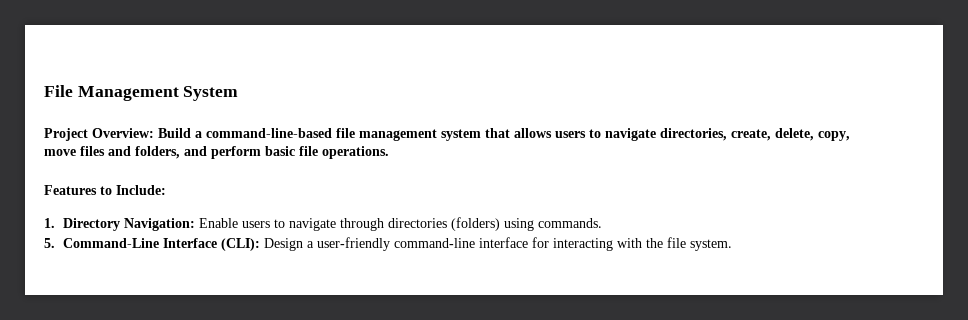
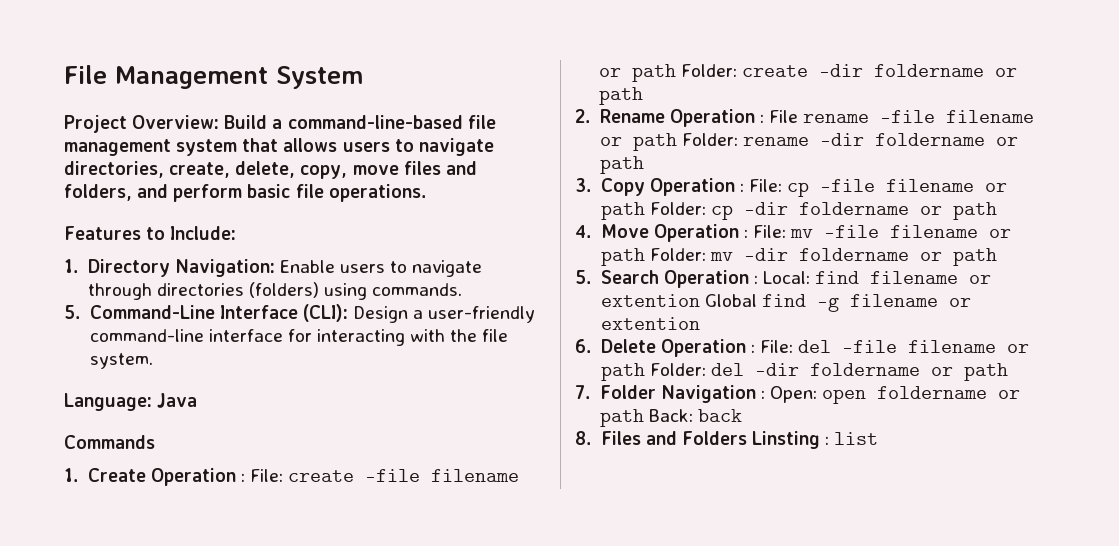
(733, 245) none -> [64,393,198,411] [64,435,155,449] [64,468,520,486] [598,64,1017,82] [598,87,643,105] [575,109,1035,127] [599,133,1018,151] [599,156,644,174] [575,178,1008,197] [600,202,997,220] [575,224,1012,242] [600,248,997,266] [575,270,992,288] [600,294,971,312] [600,317,700,330] [575,339,1030,357] [600,363,1008,381] [575,385,1021,404] [599,409,742,427] [575,431,879,449] // Language: Java // Commands // 1. Create Operation : File: create -file filename or path Folder: create -dir foldername or path // 2. Rename Operation : File rename -file filename or path Folder: rename -dir foldername or path // 3. Copy Operation : File: cp -file filename or path Folder: cp -dir foldername or path // 4. Move Operation : File: mv -file filename or path Folder: mv -dir foldername or path // 5. Search Operation : Local: find filename or extention Global find -g filename or extention // 6. Delete Operation : File: del -file filename or path Folder: del -dir foldername or path // 7. Folder Navigation : Open: open foldername or path Back: back // 8. Files and Folders Linsting : list

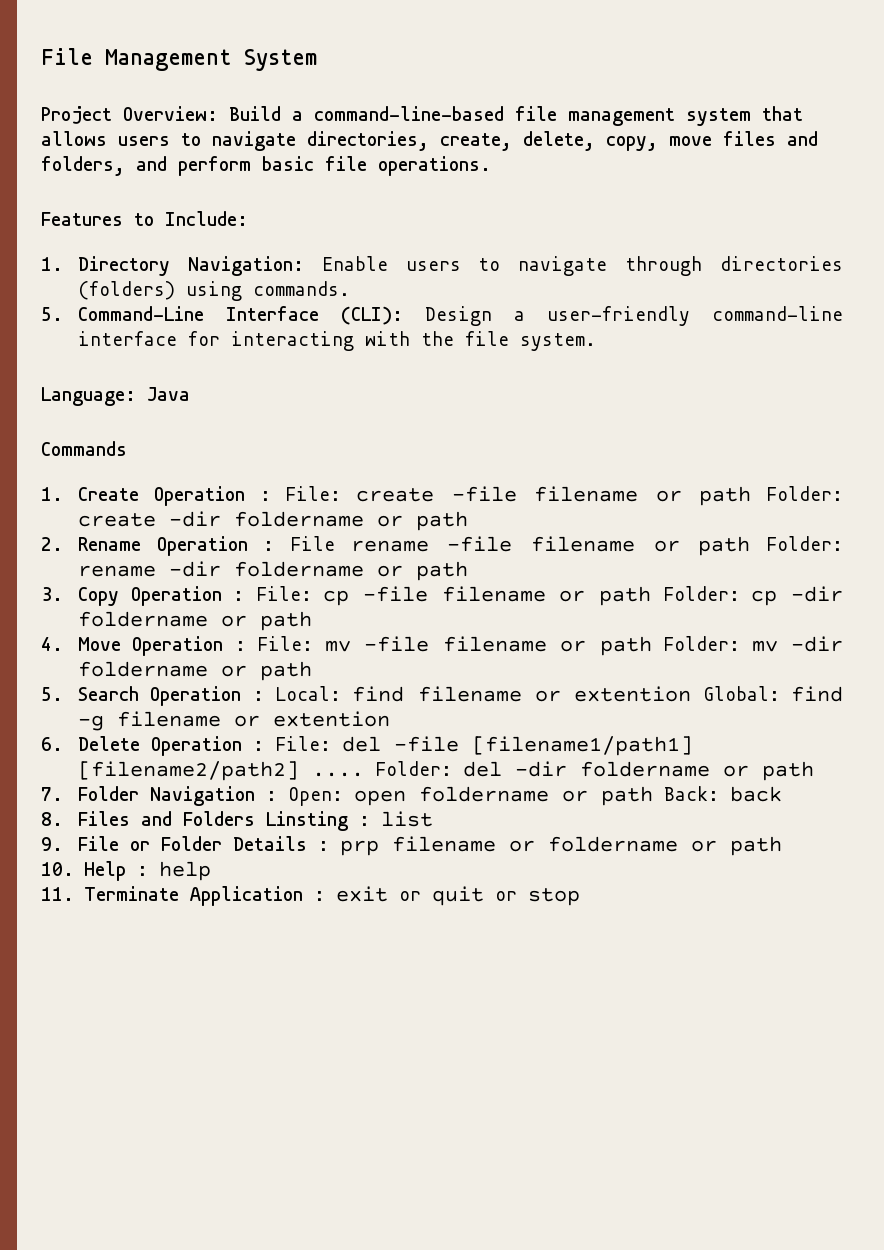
[704,294,757,307] Global -> [702,686,780,701] Global:
[908,340,1030,353] [600,363,645,381] filename or path -> [471,736,693,756] [77,761,364,781] [filename1/path1] [filename2/path2] ....
(879, 438) none -> [41,836,782,856] [41,861,211,881] [41,886,580,906] // 9. File or Folder Details : prp filename or foldername or path // 10. Help : help // 11. Terminate Application : exit or quit or stop

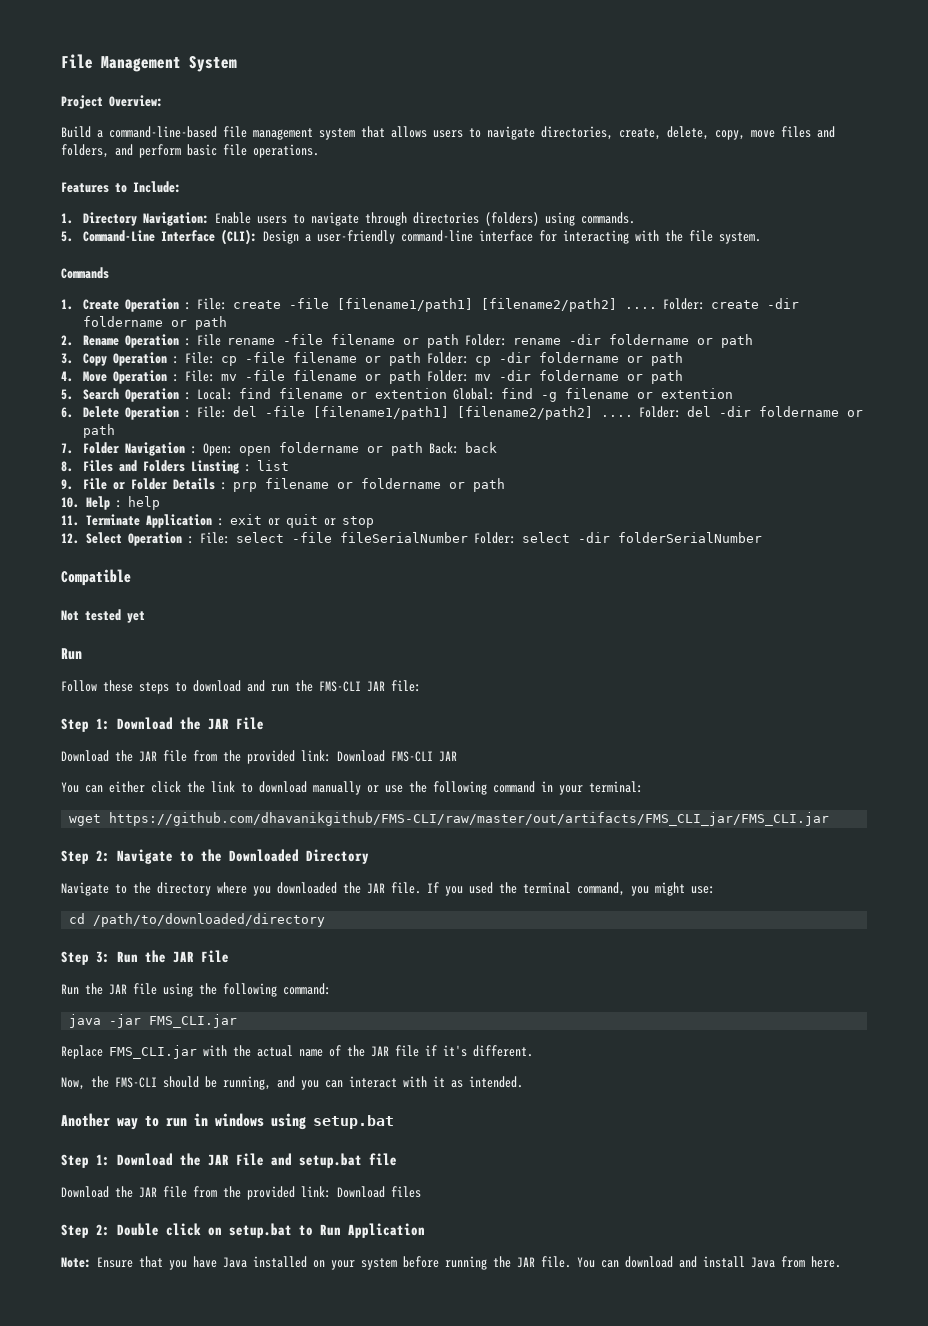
(218, 113) none -> (163, 101) //
[41,387,190,406] // Language: Java -> (761, 238) none
[534,486,752,506] filename or path -> [336,298,657,312] [filename1/path1] [filename2/path2] ....
(580, 897) none -> [61,532,762,546] [61,569,131,586] [61,609,145,623] [61,648,82,660] [61,680,421,694] [61,717,264,732] [61,750,457,764] [61,781,643,795] [69,812,830,826] [61,849,369,864] [61,882,715,896] [69,913,326,927] [61,950,229,965] [61,983,331,997] [69,1014,238,1028] [61,1045,533,1059] [61,1076,523,1090] [61,1113,394,1130] [61,1153,397,1168] [61,1186,421,1200] [61,1223,425,1238] [61,1256,841,1270] // 12. Select Operation : File: select -file fileSerialNumber Folder: select -dir folderSerialNumber // Compatible // Not tested yet // Run // Follow these steps to download and run the FMS-CLI JAR file: // Step 1: Download the JAR File // Download the JAR file from the provided link: Download FMS-CLI JAR // You can either click the link to download manually or use the following command in your terminal: // wget https://github.com/dhavanikgithub/FMS-CLI/raw/master/out/artifacts/FMS_CLI_jar/FMS_CLI.jar // Step 2: Navigate to the Downloaded Directory // Navigate to the directory where you downloaded the JAR file. If you used the terminal command, you might use: // cd /path/to/downloaded/directory // Step 3: Run the JAR File // Run the JAR file using the following command: // java -jar FMS_CLI.jar // Replace FMS_CLI.jar with the actual name of the JAR file if it's different. // Now, the FMS-CLI should be running, and you can interact with it as intended. // Another way to run in windows using setup.bat // Step 1: Download the JAR File and setup.bat file // Download the JAR file from the provided link: Download files // Step 2: Double click on setup.bat to Run Application // Note: Ensure that you have Java installed on your system before running the JAR file. You can download and install Java from here.

